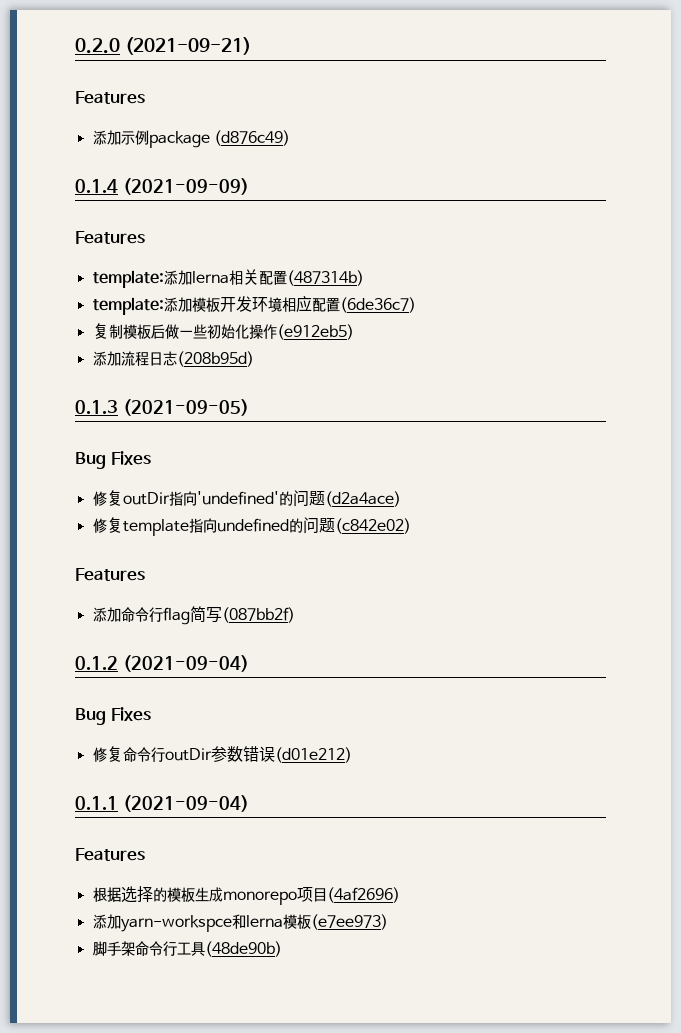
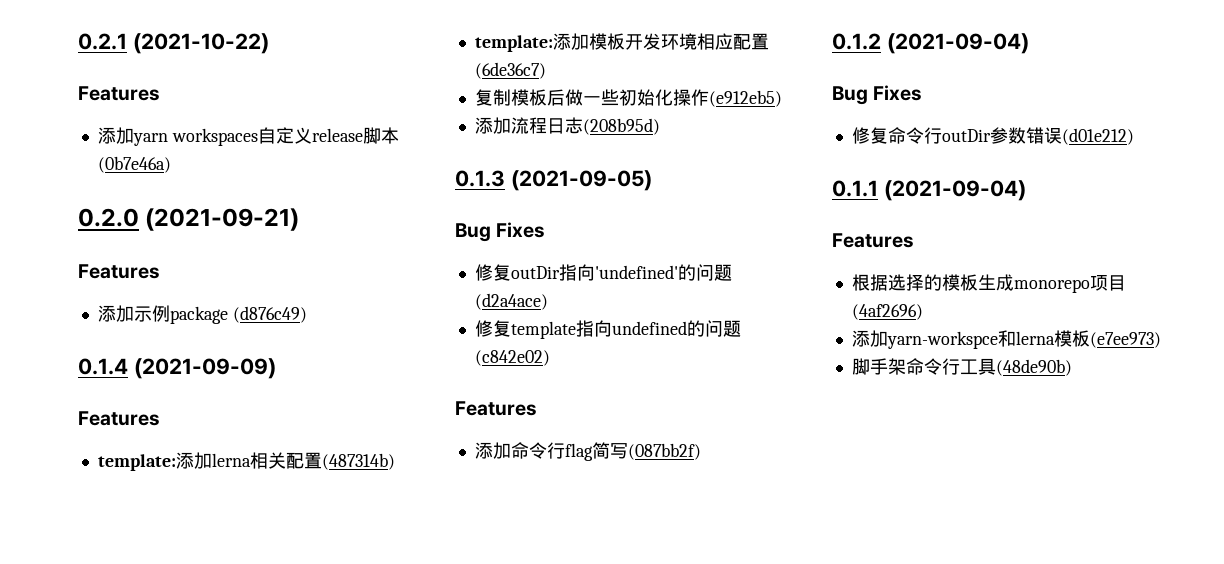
(75, 46) none -> [78,33,269,54] [78,86,160,101] [97,127,399,146] [97,156,171,173] 0.2.1 (2021-10-22) // Features // 添加yarn workspaces自定义release脚本(0b7e46a) //

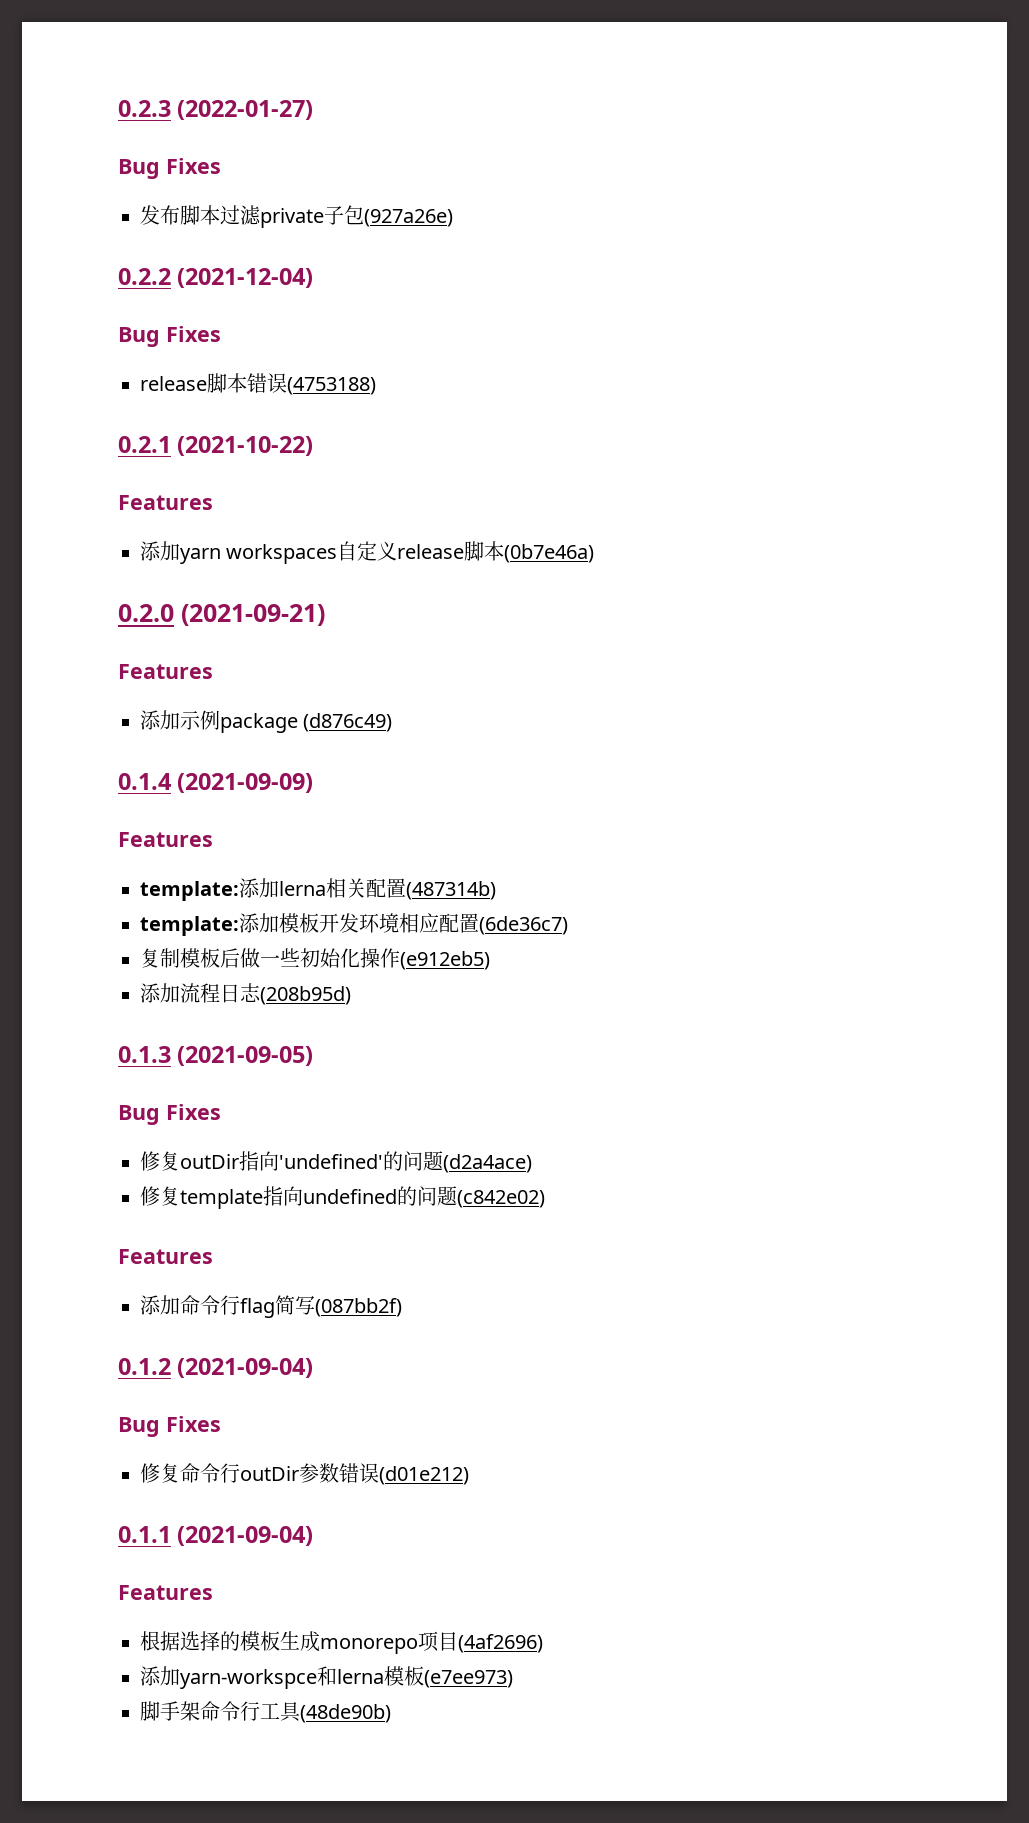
(78, 41) none -> [118,100,314,120] [118,158,221,179] [140,205,453,228] [118,268,314,288] [118,326,221,347] [140,373,376,395] 0.2.3 (2022-01-27) // Bug Fixes // 发布脚本过滤private子包(927a26e) // 0.2.2 (2021-12-04) // Bug Fixes // release脚本错误(4753188) //

